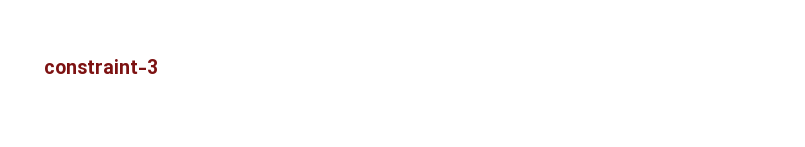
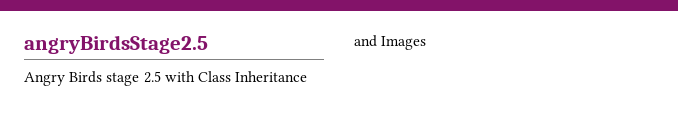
[44,59,158,74] constraint-3 -> [24,35,208,54] [24,71,308,86] [354,35,427,50] angryBirdsStage2.5 // Angry Birds stage 2.5 with Class Inheritance and Images

